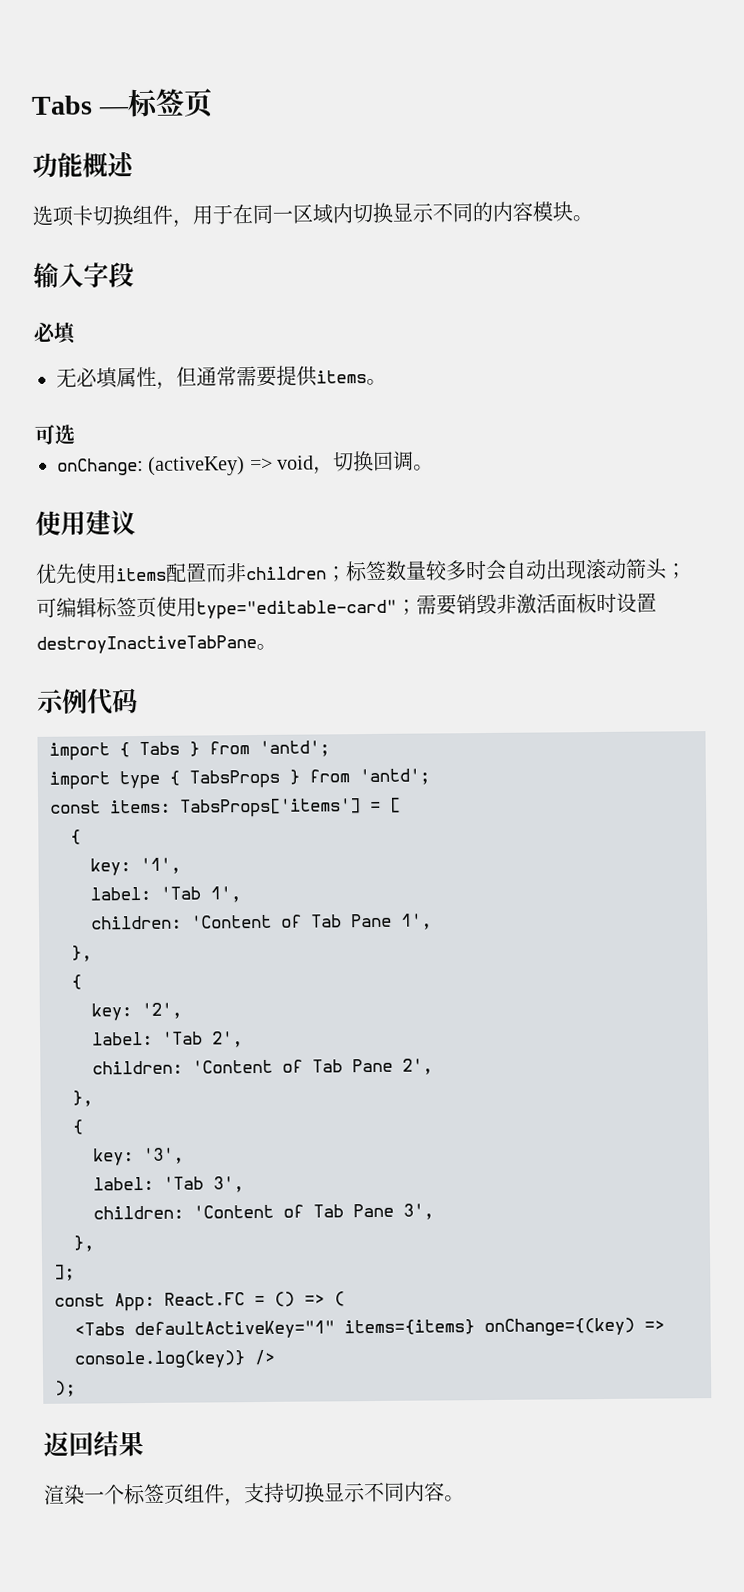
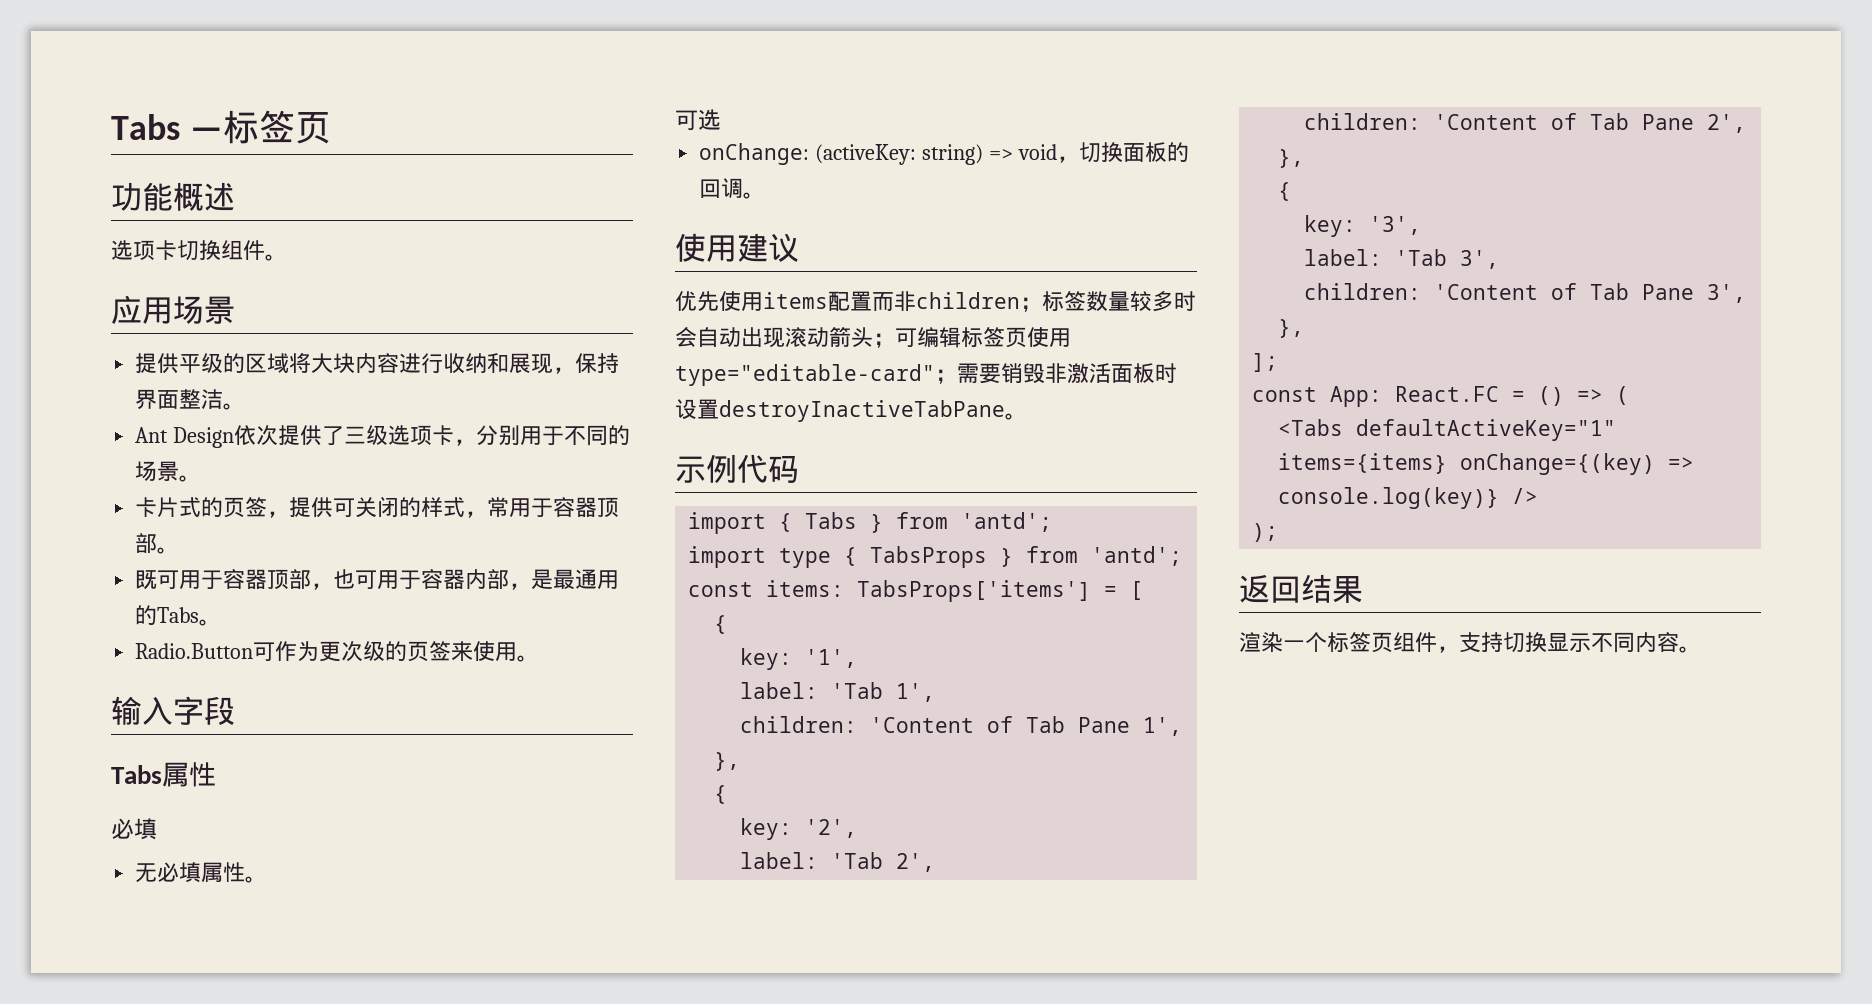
[172,201,573,228] ，用于在同一区域内切换显示不同的内容模块 -> [265,254,287,261] [111,295,235,324] [135,352,620,374] [135,389,246,410] [135,425,631,448] [135,461,202,482] [135,496,620,518] [135,533,180,554] [135,569,620,590] [135,605,222,626] [135,641,518,662] 。 // 应用场景 // 提供平级的区域将大块内容进行收纳和展现，保持界面整洁。 // Ant Design依次提供了三级选项卡，分别用于不同的场景。 // 卡片式的页签，提供可关闭的样式，常用于容器顶部。 // 既可用于容器顶部，也可用于容器内部，是最通用的Tabs。 // Radio.Button可作为更次级的页签来使用
(134, 275) none -> [111,762,216,787] // Tabs属性
[156,365,367,390] ，但通常需要提供items -> (246, 872) none
[148,456,246,476] (activeKey) -> [815,144,984,165] (activeKey: string)
(375, 461) none -> [1122,142,1189,162] 面板的

